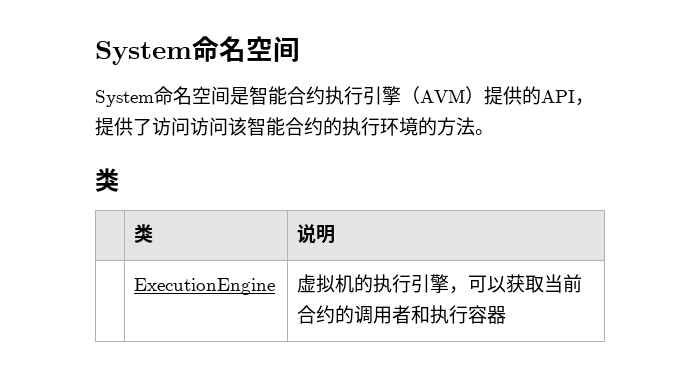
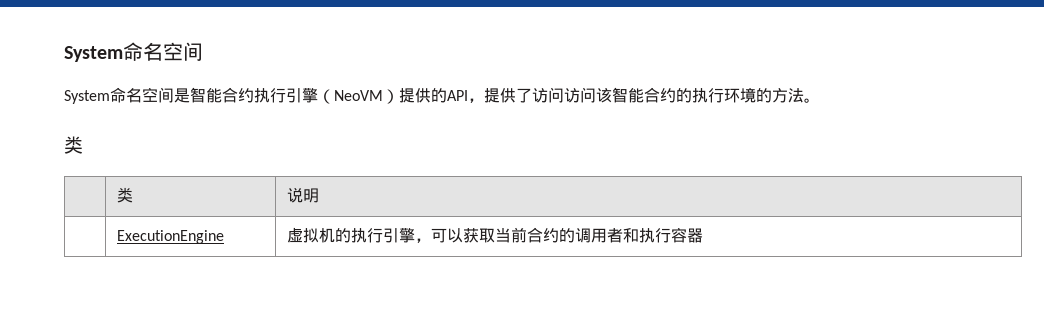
[420,89,465,103] AVM -> [334,90,383,101] NeoVM

